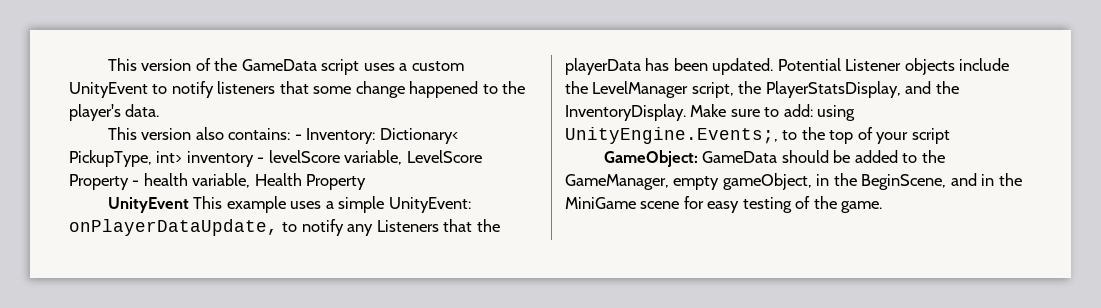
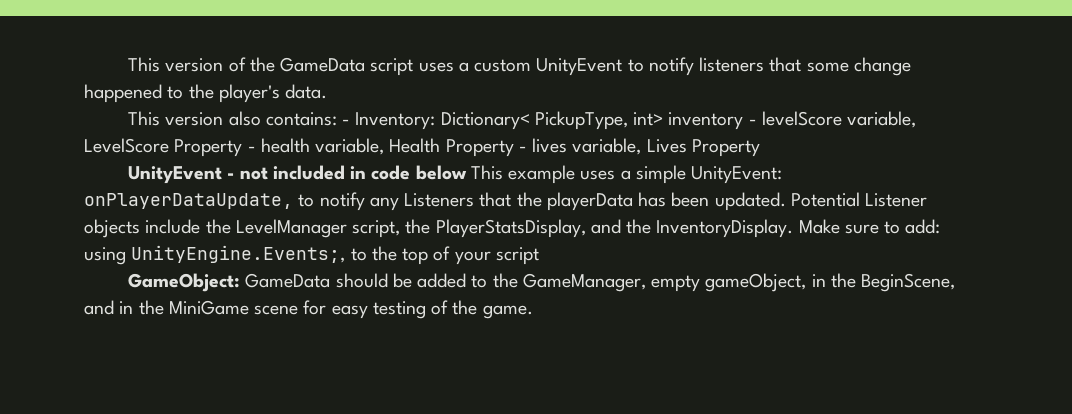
[107,197,189,213] // UnityEvent -> [518,138,760,157] [128,165,467,184] - lives variable, Lives Property // UnityEvent - not included in code below

